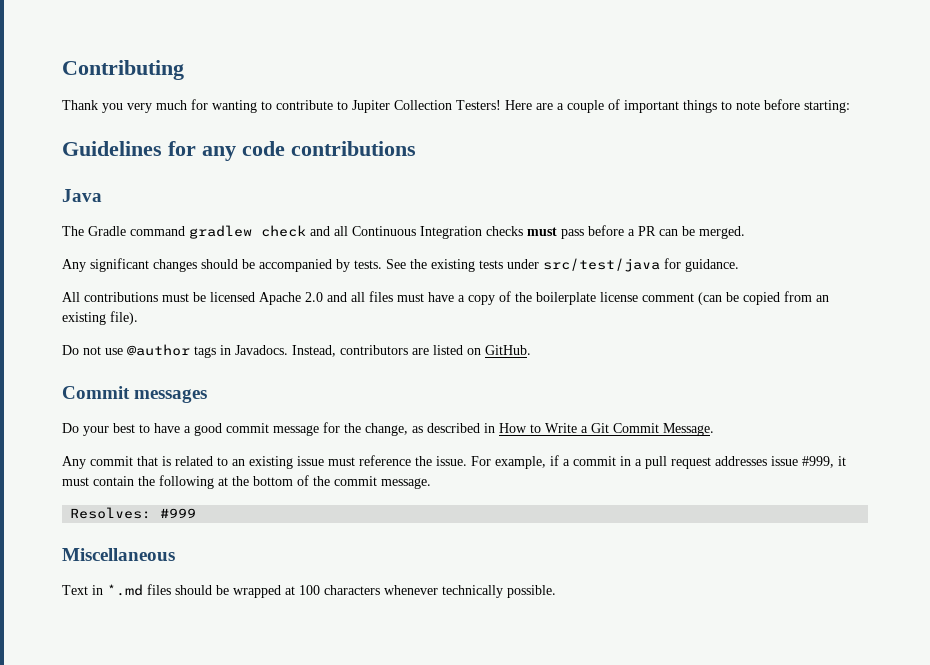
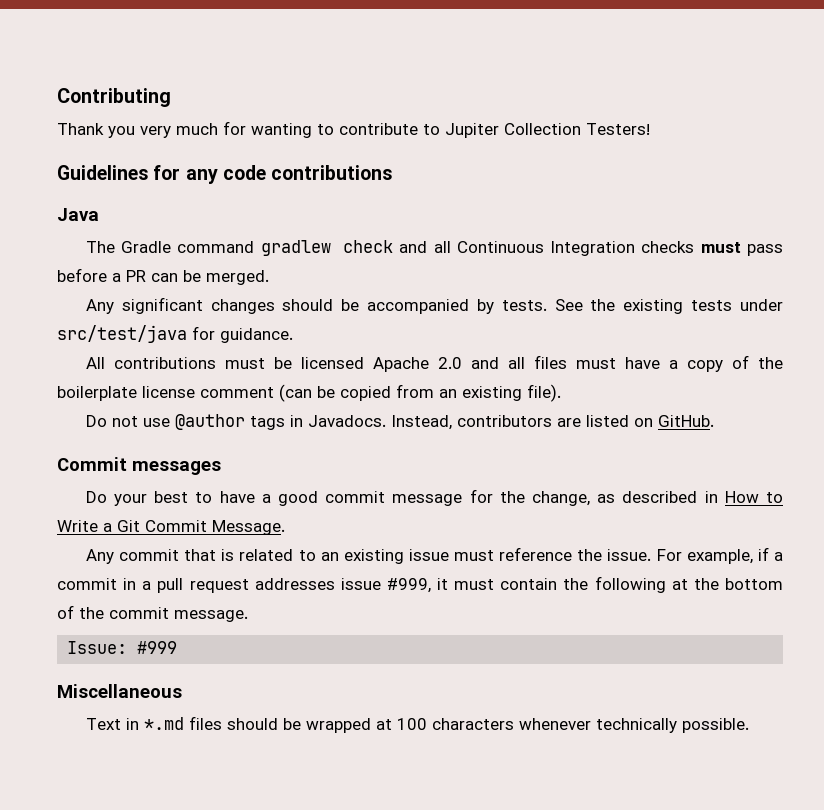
[505,99,850,113] Here are a couple of important things to note before starting: -> (650, 129) none
[70,507,152,519] Resolves: -> [67,641,128,654] Issue:

